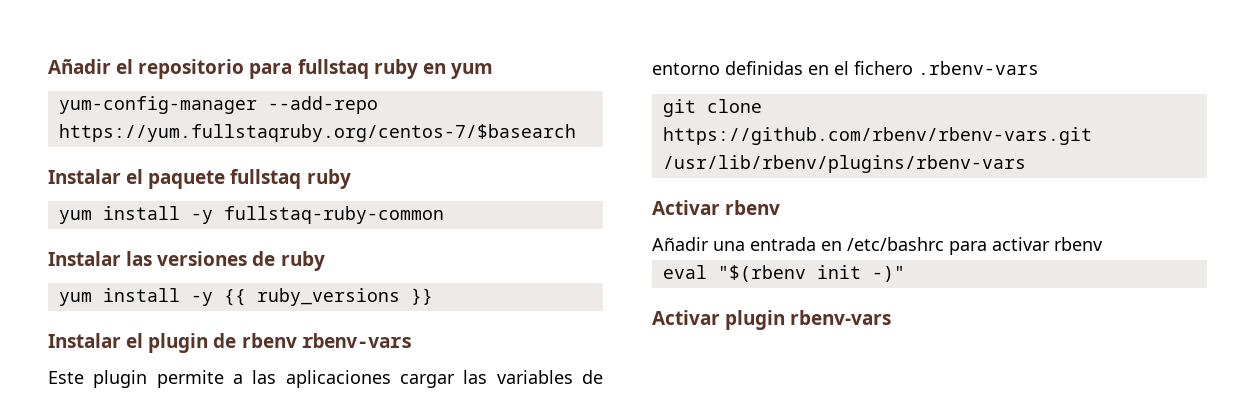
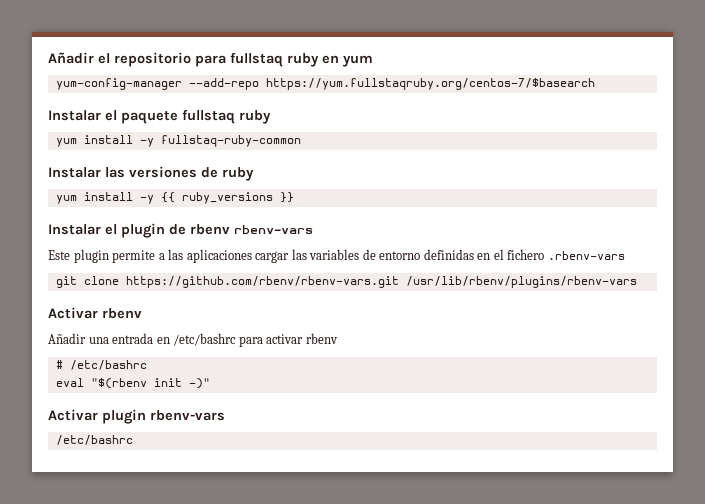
(1103, 244) none -> [55,360,147,370] // # /etc/bashrc
(892, 317) none -> [55,435,133,445] // /etc/bashrc

